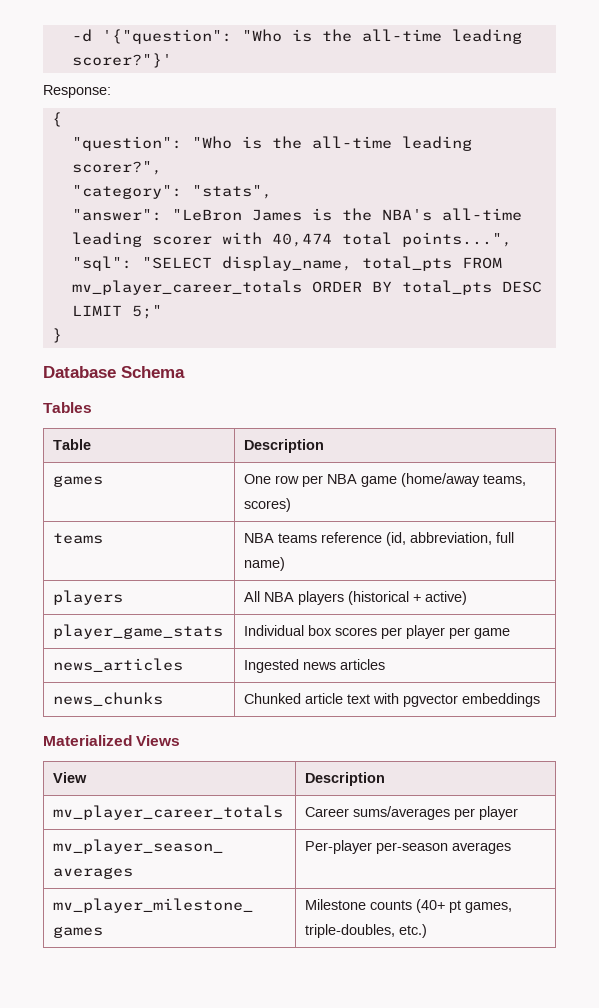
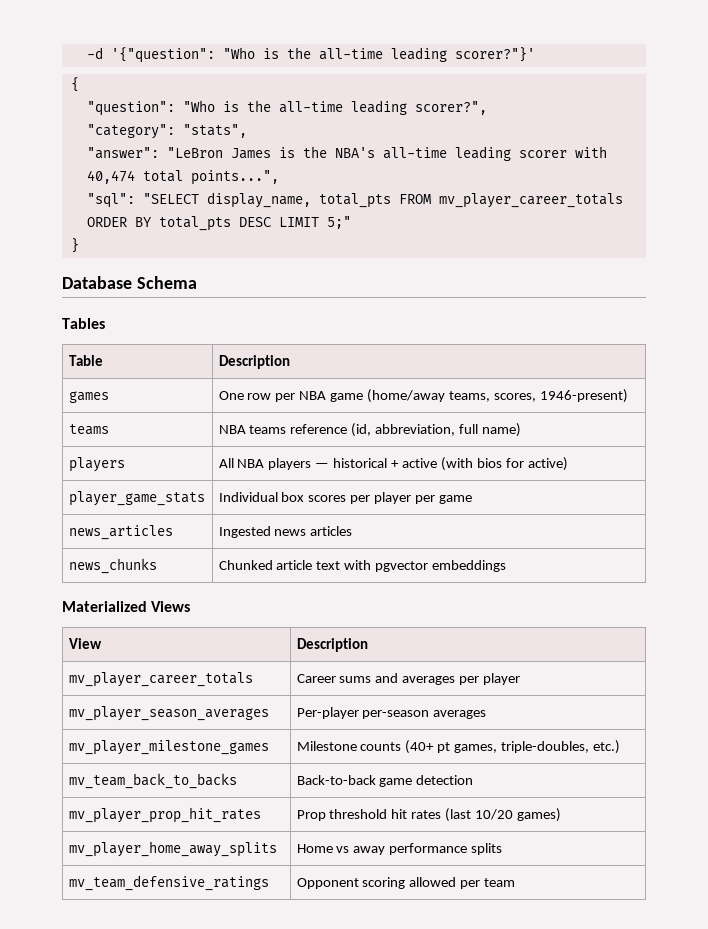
[43,85,111,98] // Response: -> (535, 54) none
[244,498,292,512] scores) -> [493,389,628,403] scores, 1946-present)
[348,591,422,605] (historical + -> [315,457,524,471] — historical + active (with bios for
[353,806,451,820] sums/averages -> [339,673,456,685] sums and averages
(428, 931) none -> [68,773,237,789] [296,775,474,787] [68,807,261,823] [296,808,561,822] [68,841,277,857] [296,843,503,855] [68,875,269,891] [296,877,516,889] // mv_team_back_to_backs | Back-to-back game detection // mv_player_prop_hit_rates | Prop threshold hit rates (last 10/20 games) // mv_player_home_away_splits | Home vs away performance splits // mv_team_defensive_ratings | Opponent scoring allowed per team

